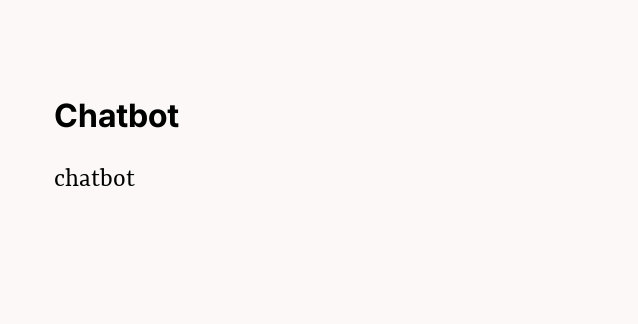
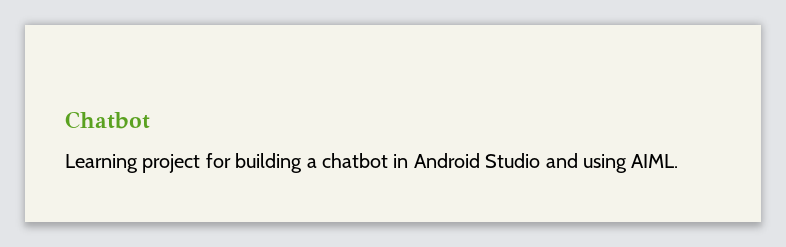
[54,168,135,186] chatbot -> [65,153,679,173] Learning project for building a chatbot in Android Studio and using AIML.

